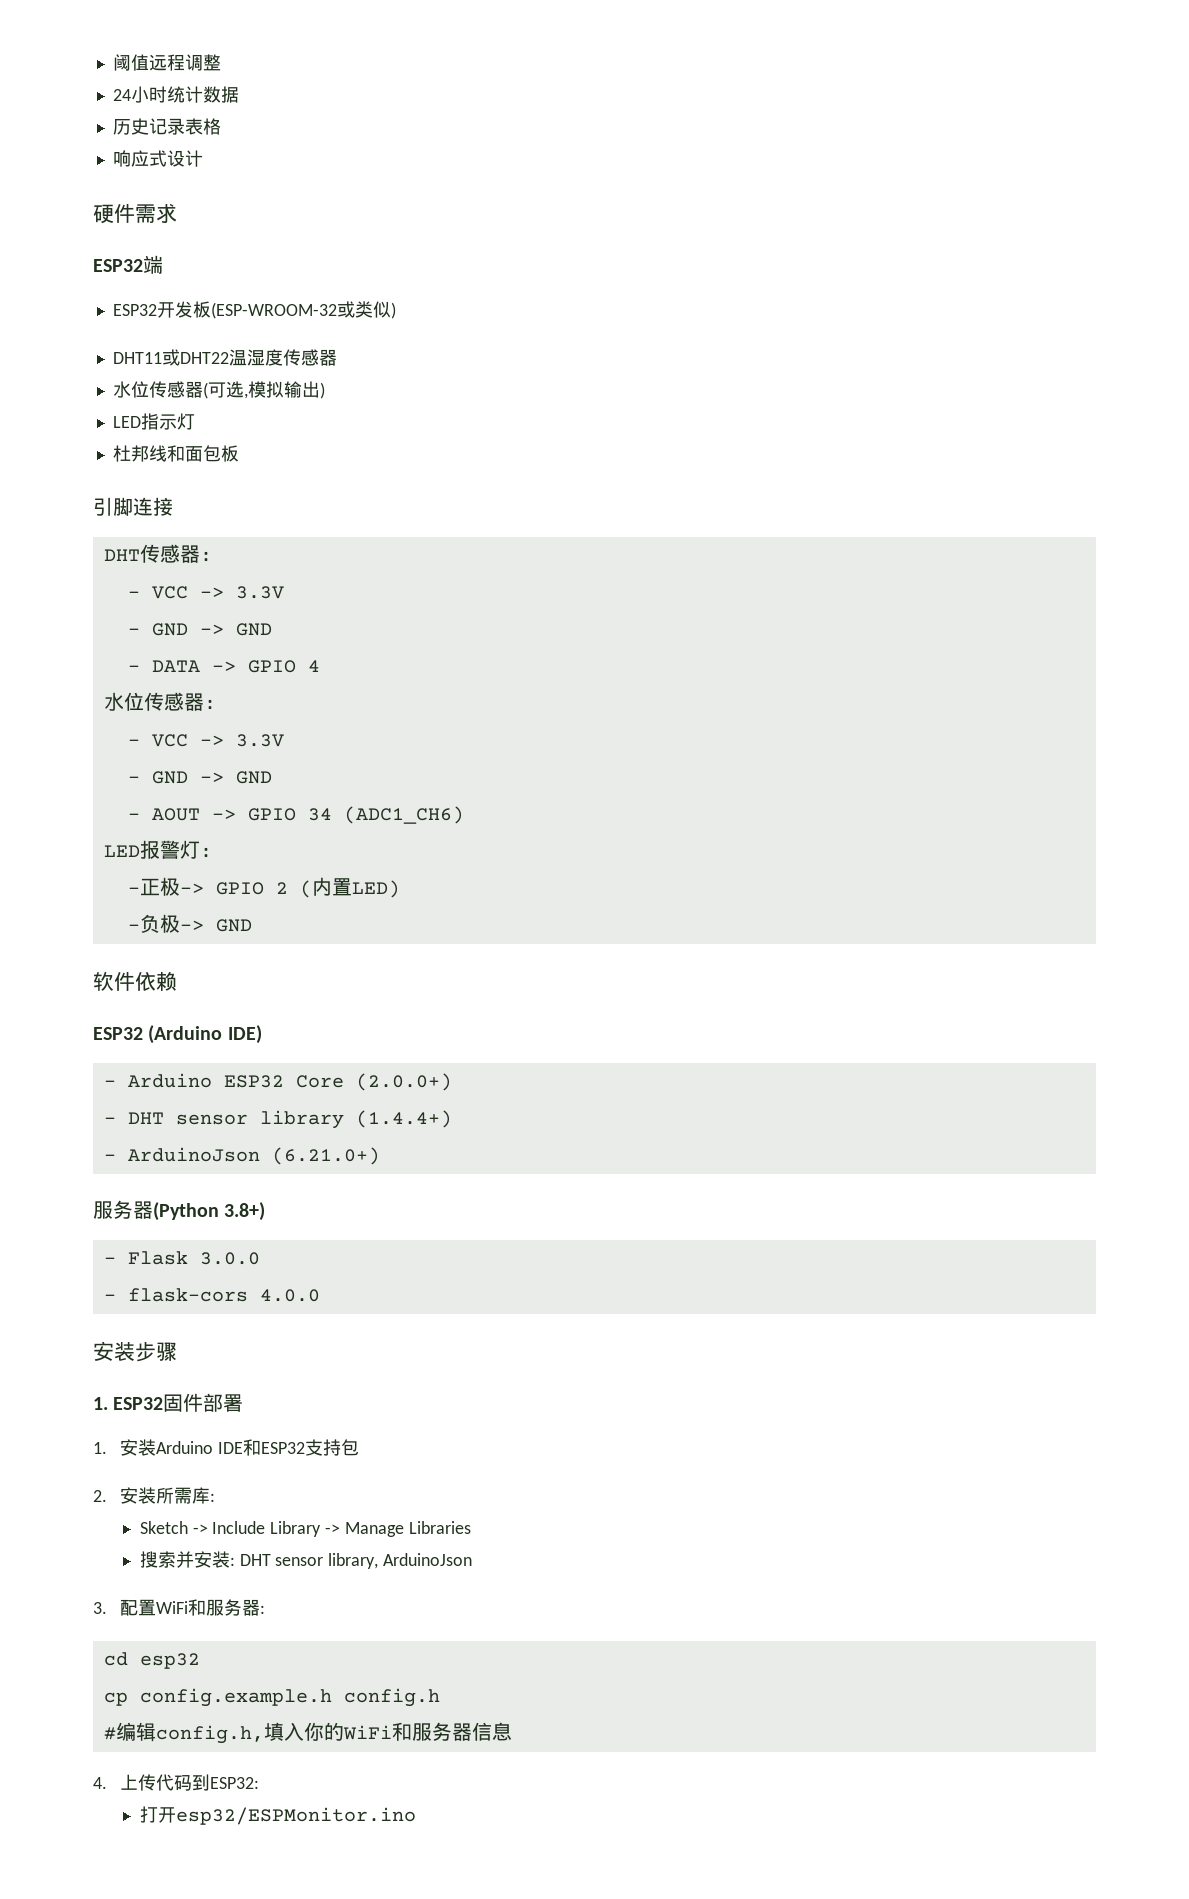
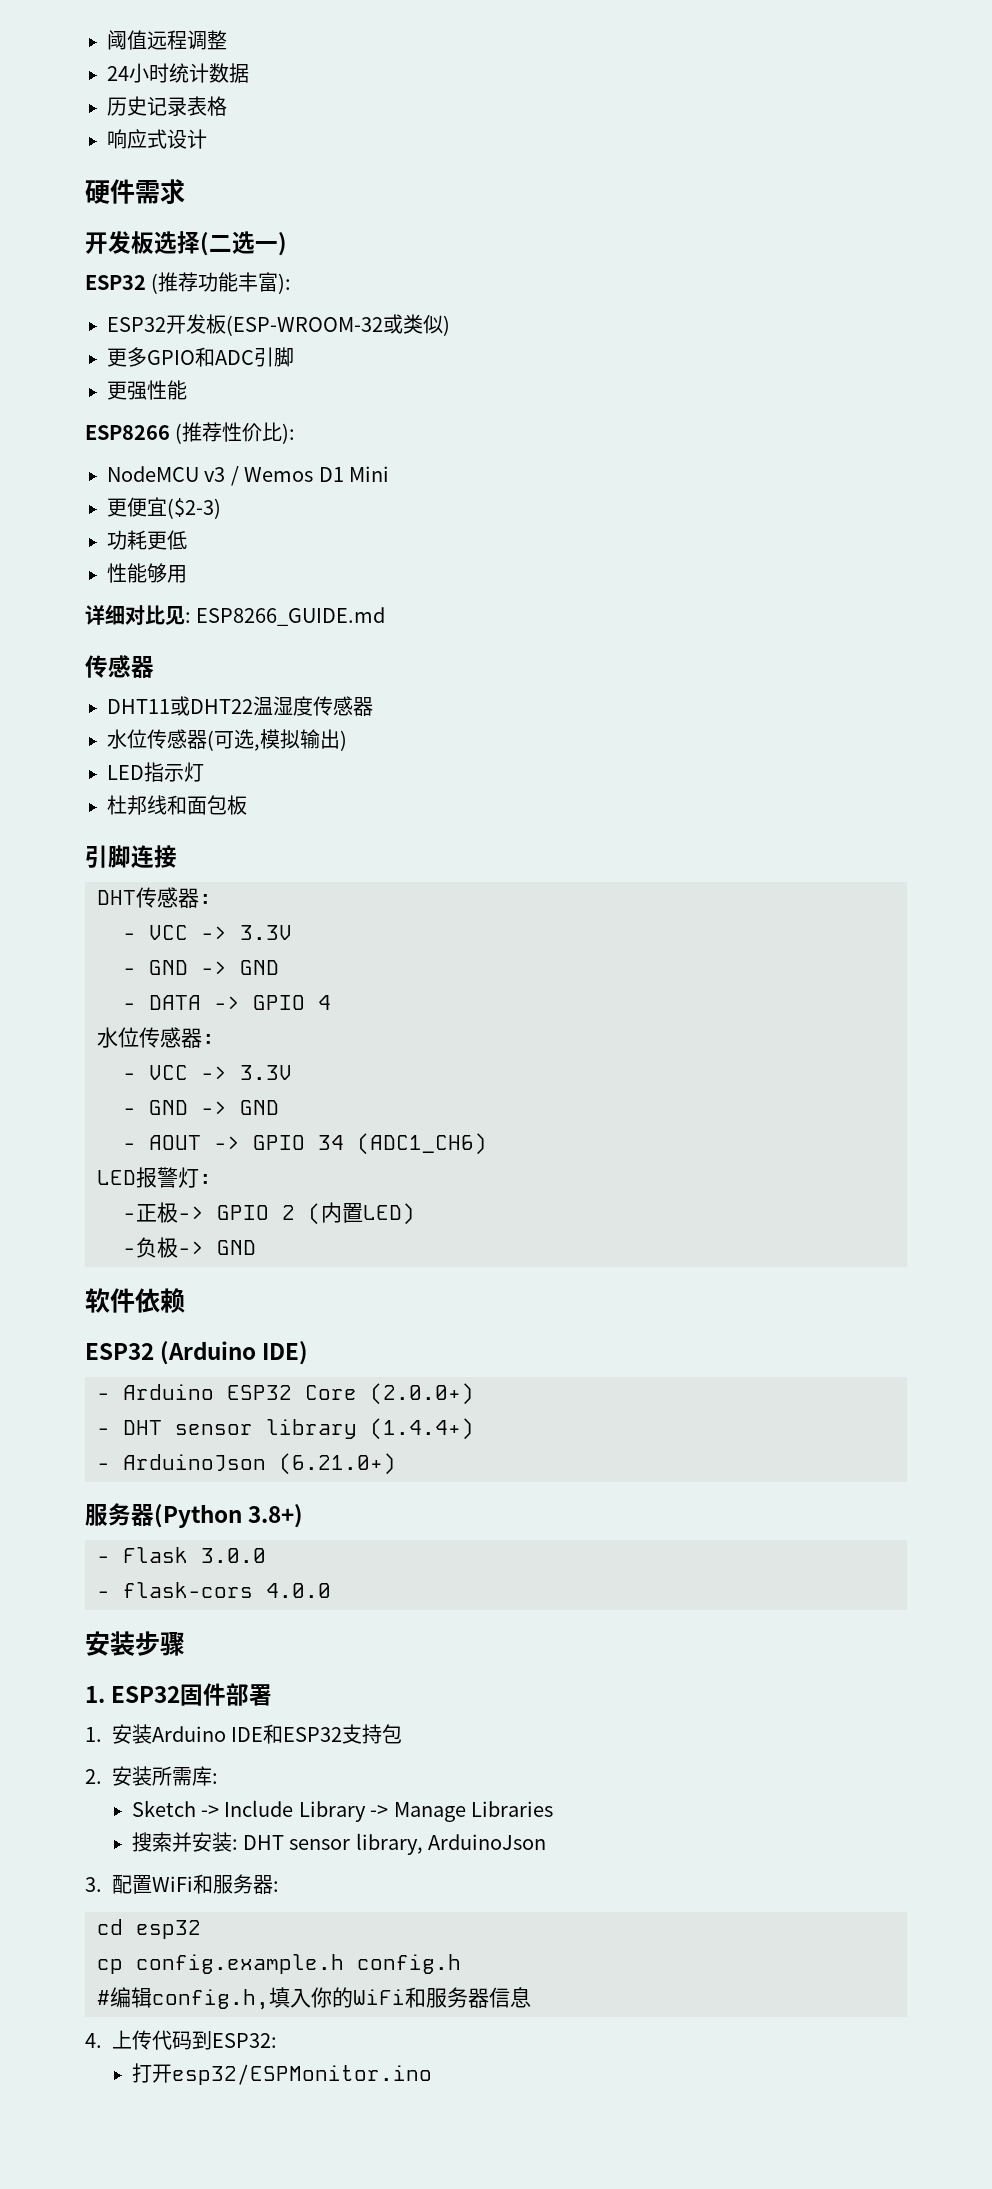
[93,255,163,274] ESP32端 -> [85,231,287,256] [85,272,292,294] 开发板选择(二选一) // ESP32 (推荐功能丰富):
(396, 310) none -> [107,347,294,367] [107,380,187,400] [85,422,296,444] [107,466,389,486] [107,497,221,519] [107,530,187,550] [107,563,187,583] [85,605,386,626] [85,655,154,678] // 更多GPIO和ADC引脚 // 更强性能 // ESP8266 (推荐性价比): // NodeMCU v3 / Wemos D1 Mini // 更便宜($2-3) // 功耗更低 // 性能够用 // 详细对比见: ESP8266_GUIDE.md // 传感器

